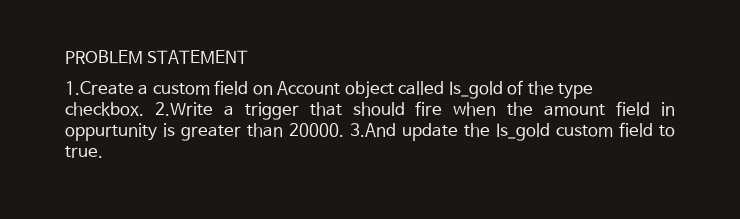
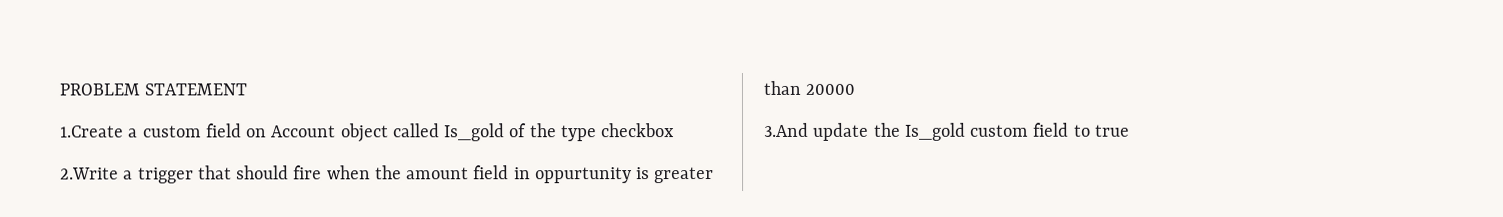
[65,102,144,116] checkbox. -> [601,123,676,138] checkbox //
[288,123,344,137] 20000. -> [805,83,856,95] 20000 //
[65,146,103,158] true. -> [1094,124,1130,137] true

